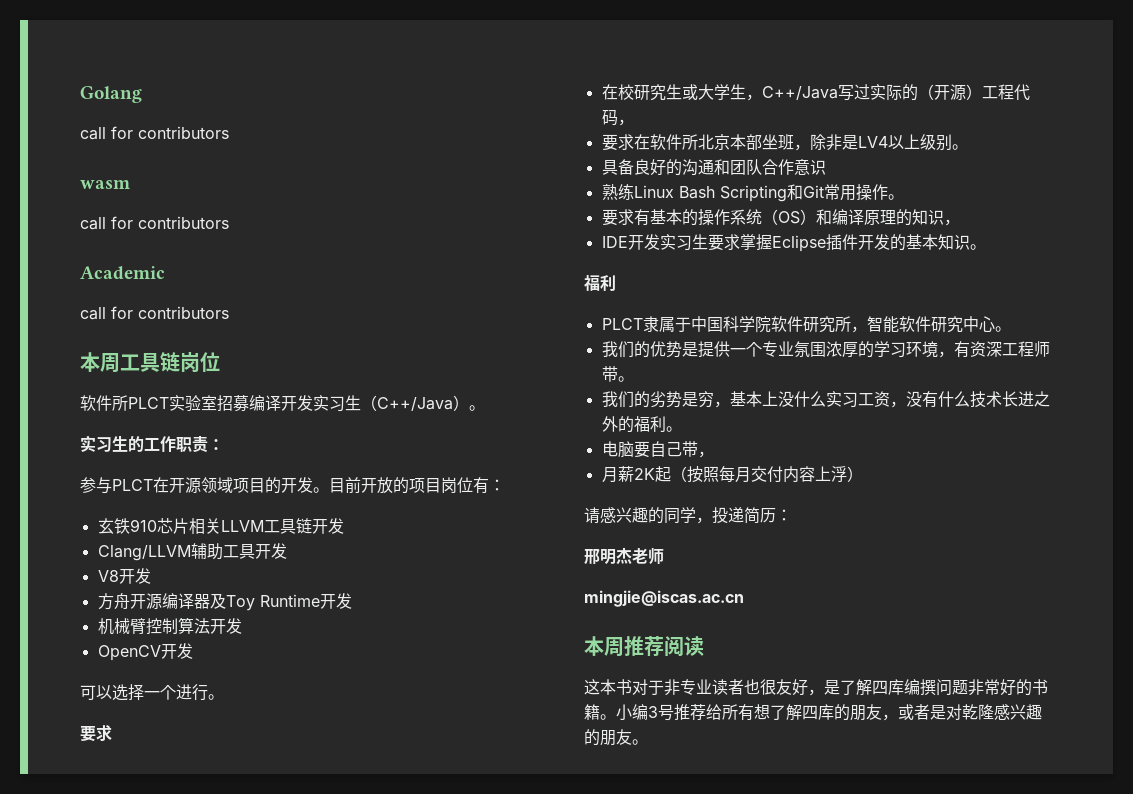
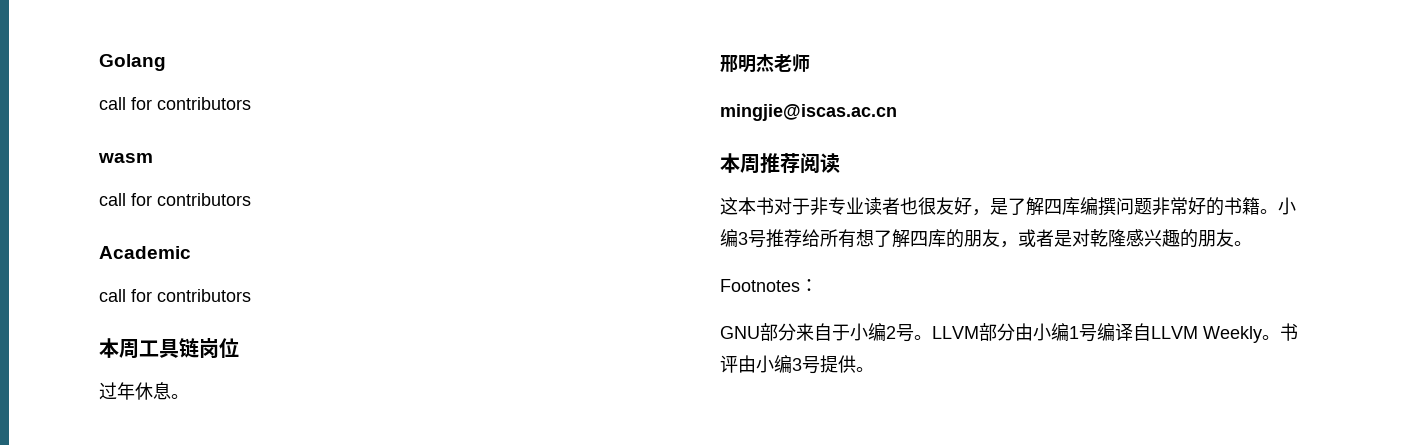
[80,395,485,412] [80,435,224,453] [80,477,505,494] [97,518,344,534] [97,543,287,561] [97,568,151,584] [97,593,352,611] [97,617,242,635] [97,643,193,661] [80,684,224,701] [80,724,112,742] [601,84,1030,101] [601,109,634,126] [601,134,968,151] [601,159,826,176] [601,184,904,202] [601,209,960,226] [601,234,986,252] [584,275,616,291] [601,316,1011,333] [601,341,1050,358] [601,366,634,382] [601,391,1050,408] [601,416,682,433] [601,441,714,458] [601,466,863,483] [584,507,792,524] 软件所PLCT实验室招募编译开发实习生（C++/Java）。 // 实习生的工作职责： // 参与PLCT在开源领域项目的开发。目前开放的项目岗位有： // 玄铁910芯片相关LLVM工具链开发 // Clang/LLVM辅助工具开发 // V8开发 // 方舟开源编译器及Toy Runtime开发 // 机械臂控制算法开发 // OpenCV开发 // 可以选择一个进行。 // 要求 // 在校研究生或大学生，C++/Java写过实际的（开源）工程代码， // 要求在软件所北京本部坐班，除非是LV4以上级别。 // 具备良好的沟通和团队合作意识 // 熟练Linux Bash Scripting和Git常用操作。 // 要求有基本的操作系统（OS）和编译原理的知识， // IDE开发实习生要求掌握Eclipse插件开发的基本知识。 // 福利 // PLCT隶属于中国科学院软件研究所，智能软件研究中心。 // 我们的优势是提供一个专业氛围浓厚的学习环境，有资深工程师带。 // 我们的劣势是穷，基本上没什么实习工资，没有什么技术长进之外的福利。 // 电脑要自己带， // 月薪2K起（按照每月交付内容上浮） // 请感兴趣的同学，投递简历： -> [99,382,189,400] 过年休息。
(648, 742) none -> [720,279,818,292] [720,323,1298,343] [720,355,874,374] // Footnotes： // GNU部分来自于小编2号。LLVM部分由小编1号编译自LLVM Weekly。书评由小编3号提供。

